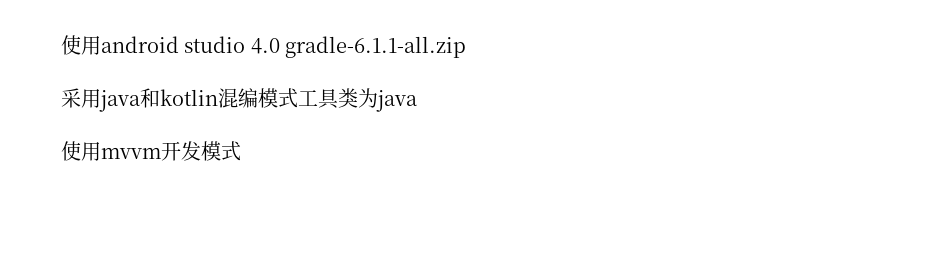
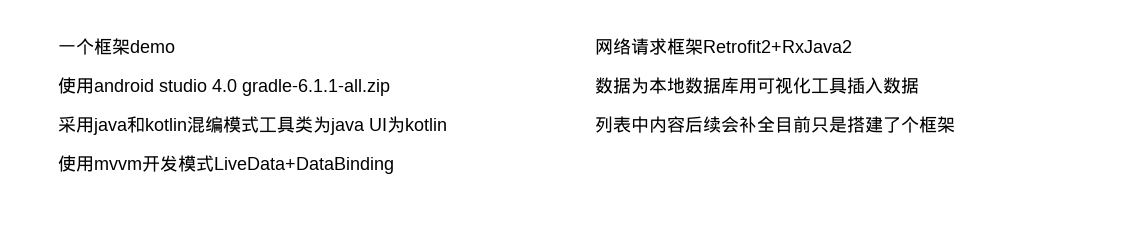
(61, 45) none -> [58,38,175,55] 一个框架demo //
(417, 101) none -> [369,116,447,133] UI为kotlin
(241, 151) none -> [214,157,394,174] [595,38,852,55] [595,77,919,94] [595,116,955,133] LiveData+DataBinding // 网络请求框架Retrofit2+RxJava2 // 数据为本地数据库用可视化工具插入数据 // 列表中内容后续会补全目前只是搭建了个框架

